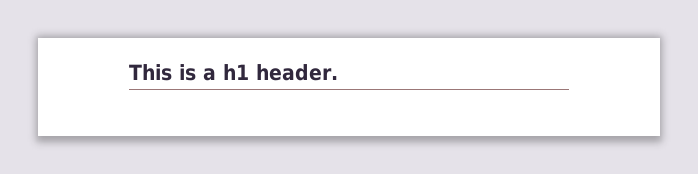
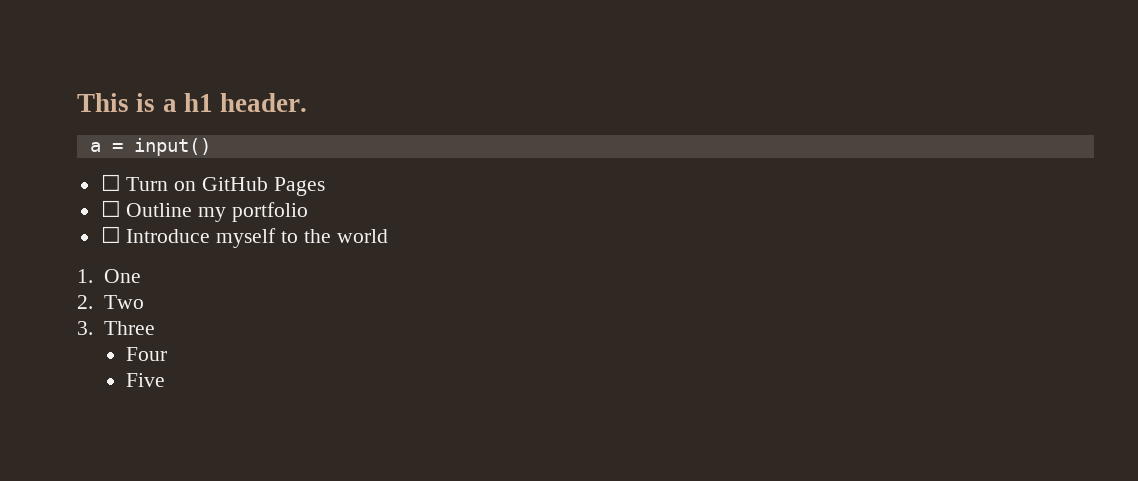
(338, 72) none -> [89,138,211,156] [100,174,325,196] [100,200,309,222] [100,226,388,248] [77,269,141,283] [77,295,144,309] [77,321,155,335] [125,347,167,361] [125,373,165,387] // a = input() // ☐ Turn on GitHub Pages // ☐ Outline my portfolio // ☐ Introduce myself to the world // 1. One // 2. Two // 3. Three // Four // Five

